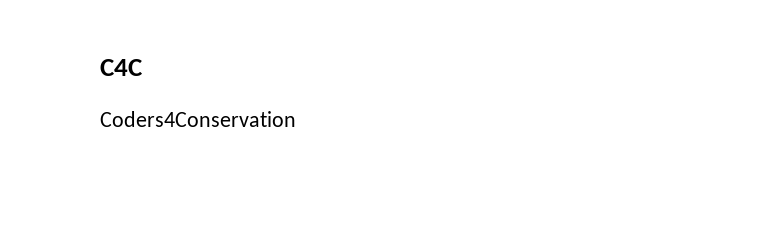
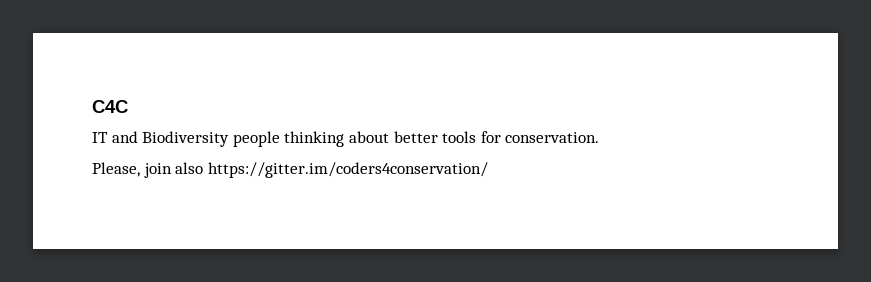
[100,111,296,127] Coders4Conservation -> [92,131,600,147] [92,162,488,178] IT and Biodiversity people thinking about better tools for conservation. // Please, join also https://gitter.im/coders4conservation/

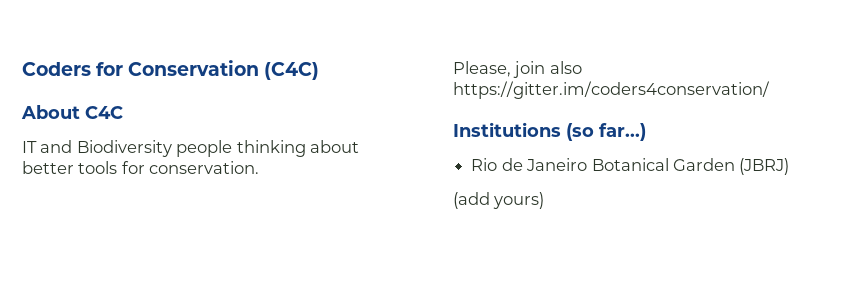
(92, 106) none -> [22,60,320,80] [21,105,80,119] Coders for Conservation (C4C) // About
(488, 170) none -> [453,122,646,141] [471,158,790,175] [453,192,545,209] // Institutions (so far...) // Rio de Janeiro Botanical Garden (JBRJ) // (add yours)

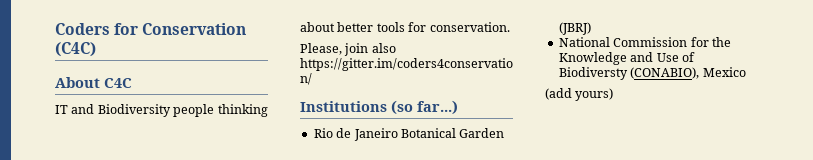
(790, 166) none -> [558,37,731,47] [558,52,695,65] [558,67,746,80] // National Commission for the Knowledge and Use of Biodiversty (CONABIO), Mexico

